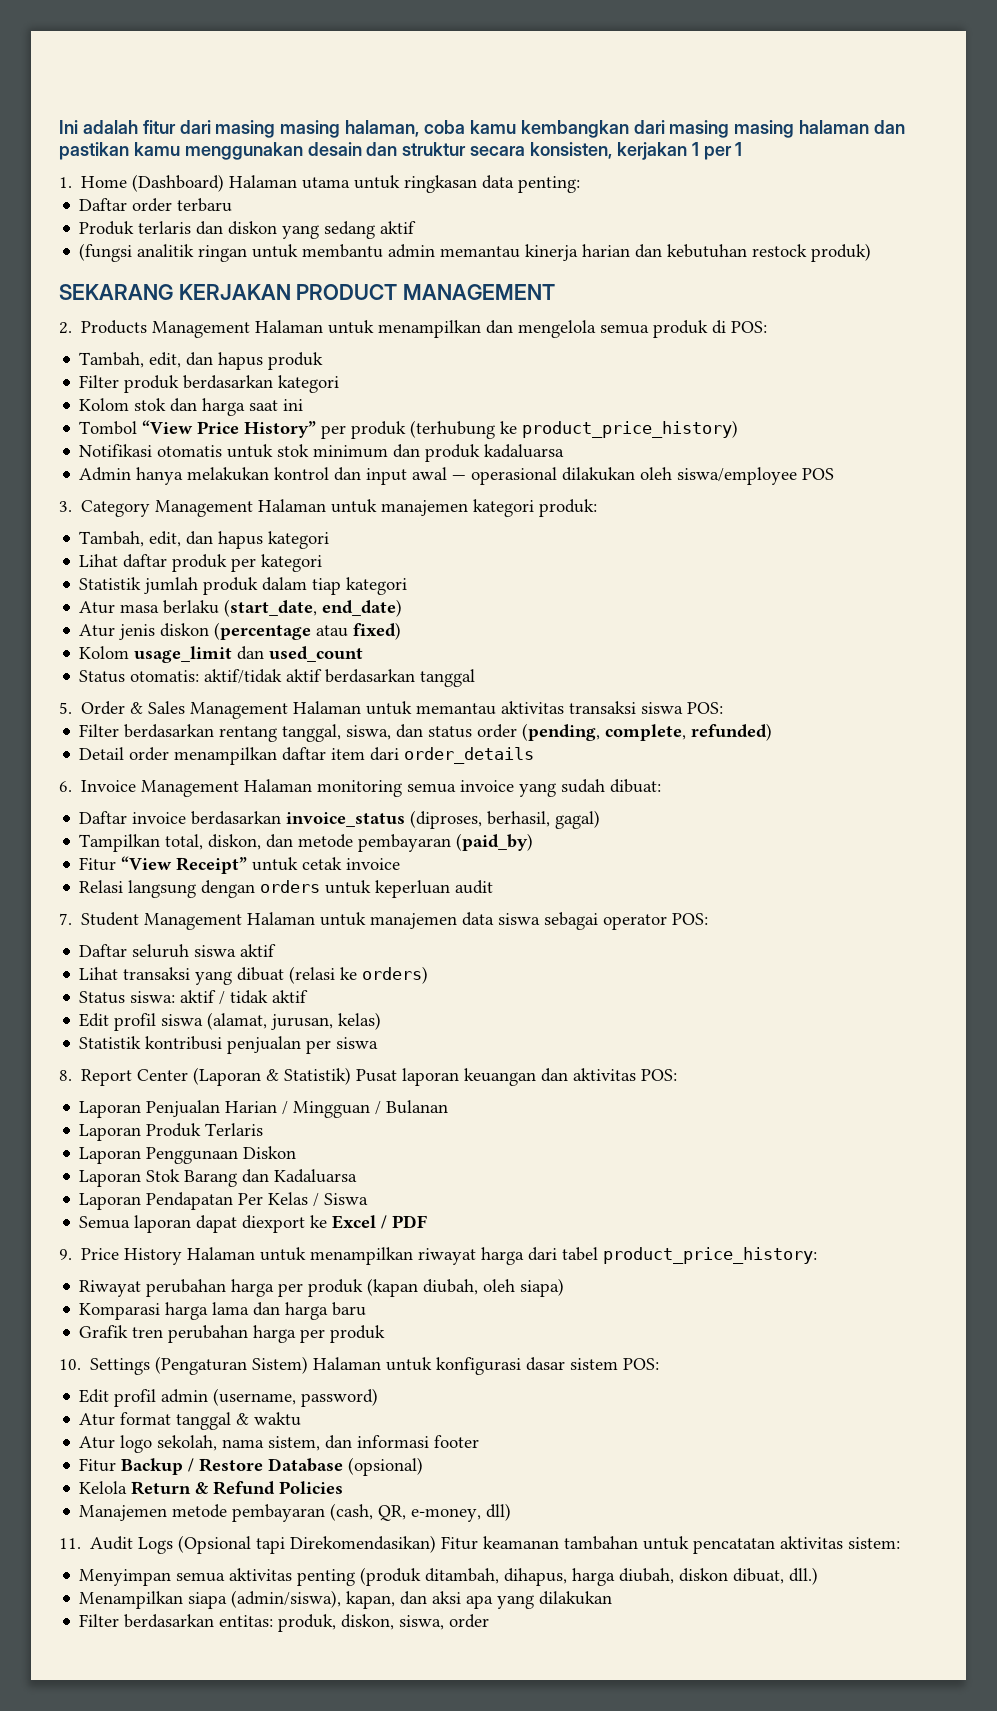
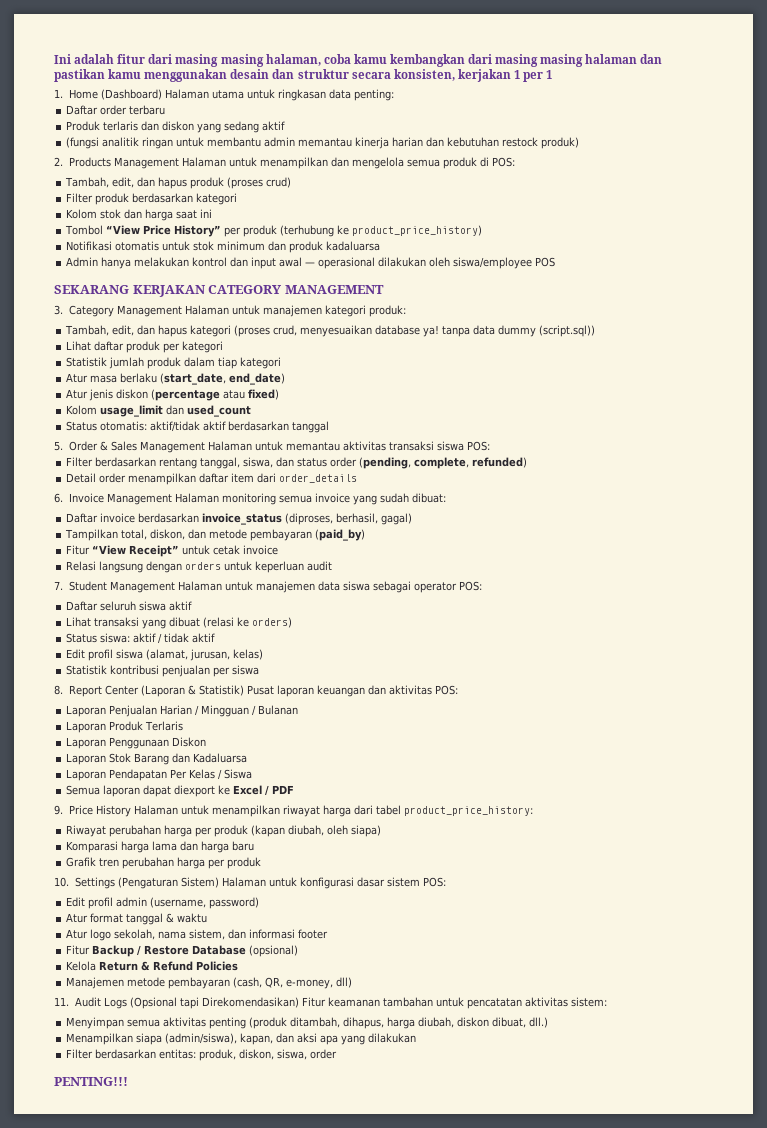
[59,284,556,300] // SEKARANG KERJAKAN PRODUCT MANAGEMENT -> (580, 143) none
(324, 361) none -> [227,177,292,189] (proses crud)
(835, 474) none -> [54,285,384,297] // SEKARANG KERJAKAN CATEGORY MANAGEMENT
(330, 540) none -> [234,325,596,337] (proses crud, menyesuaikan database ya! tanpa data dummy (script.sql))
(490, 1621) none -> [54,1077,128,1086] // PENTING!!!

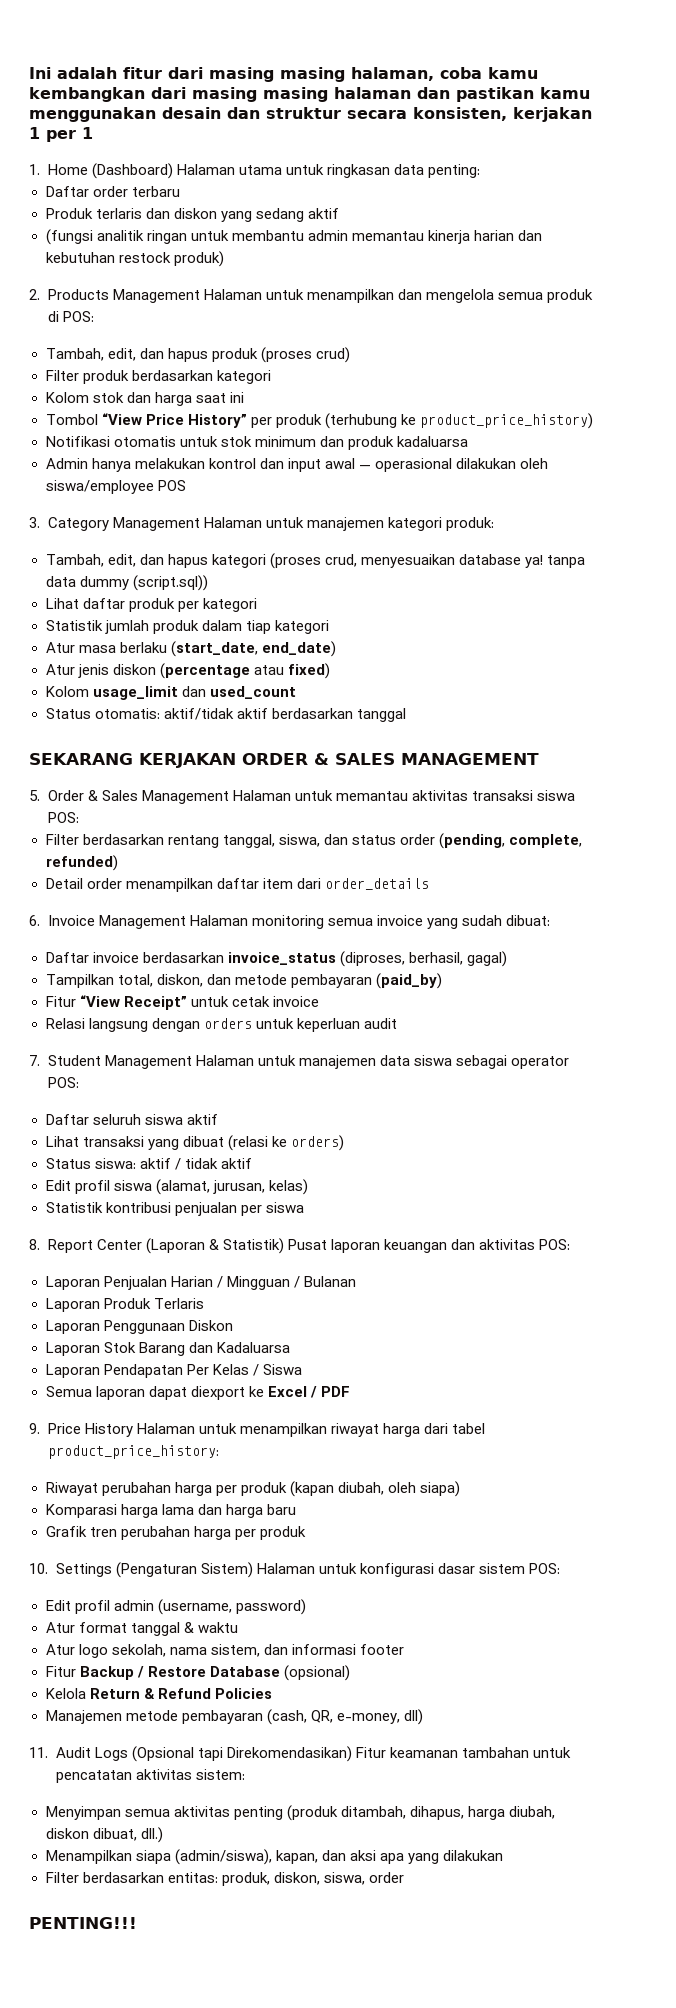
[54,285,384,297] // SEKARANG KERJAKAN CATEGORY MANAGEMENT -> (186, 485) none
(330, 427) none -> [29,753,539,768] // SEKARANG KERJAKAN ORDER & SALES MANAGEMENT

